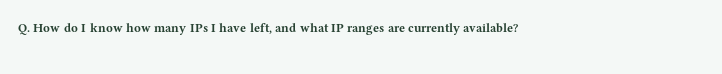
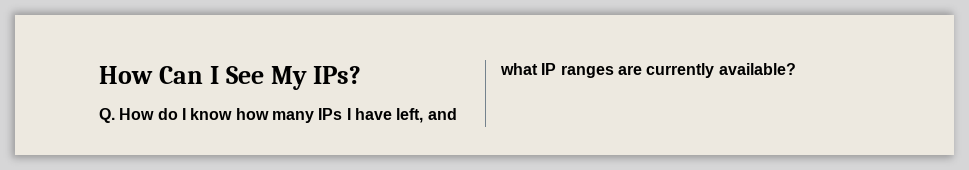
(18, 29) none -> [99,66,362,90] How Can I See My IPs? //

